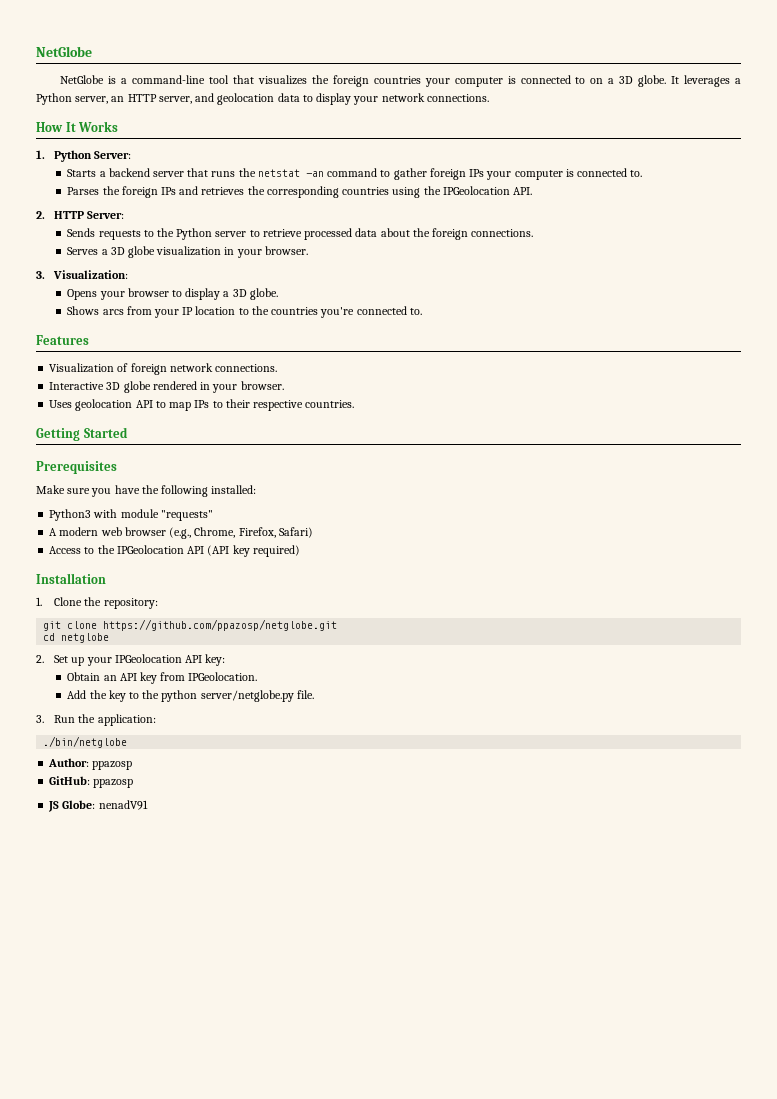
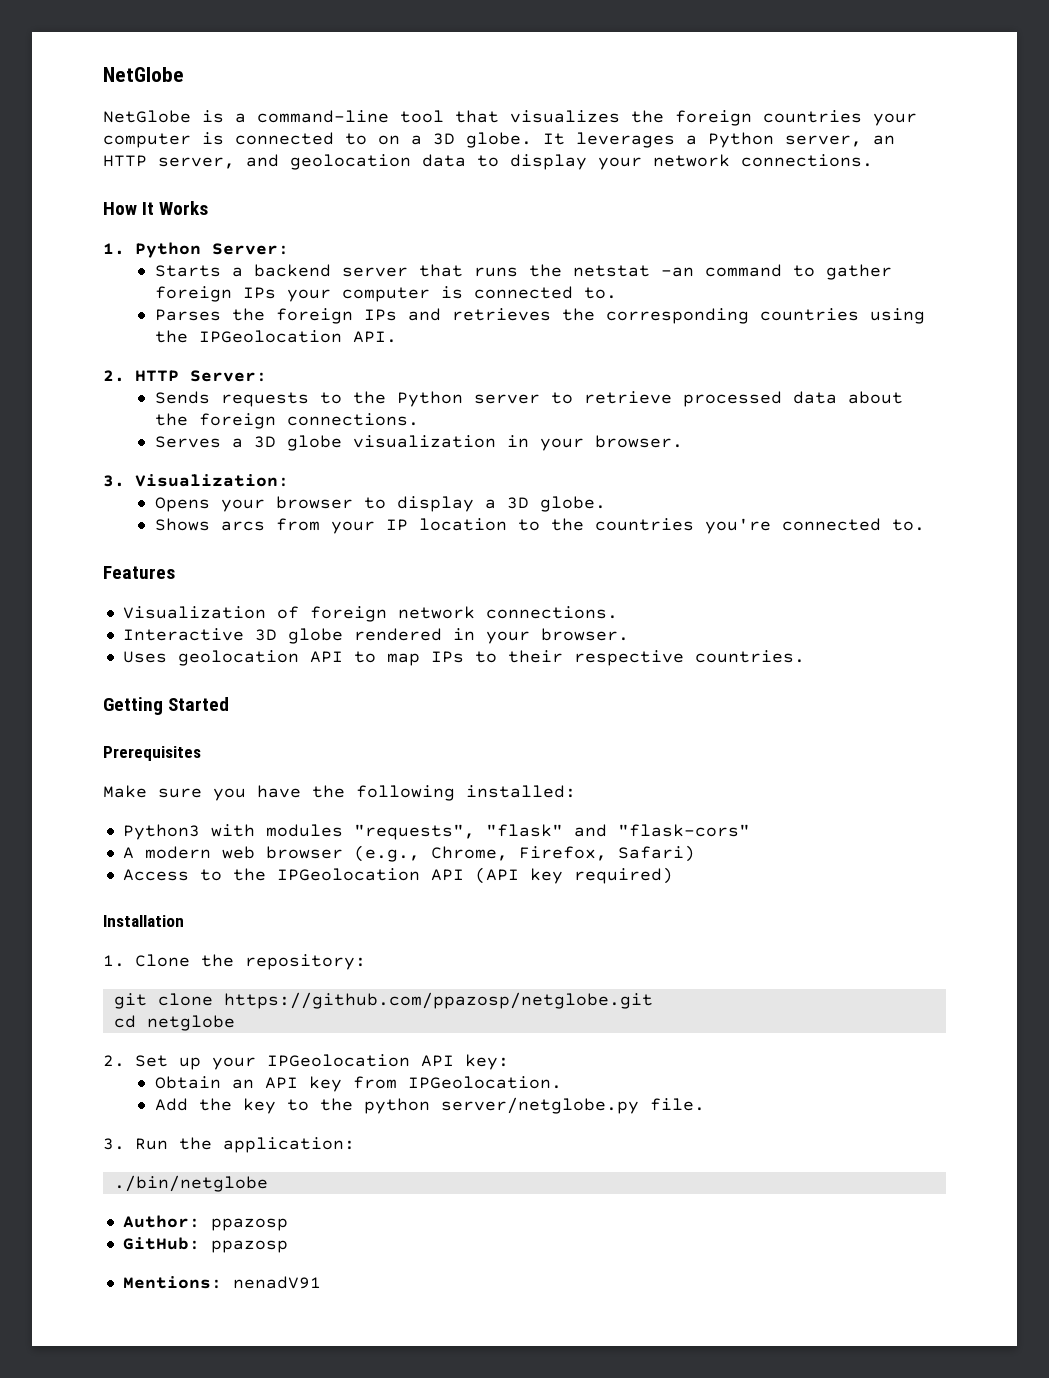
[120,509,213,521] module "requests" -> [265,824,750,840] modules "requests", "flask" and "flask-cors"
[48,800,96,812] JS Globe: -> [122,1276,222,1289] Mentions:

